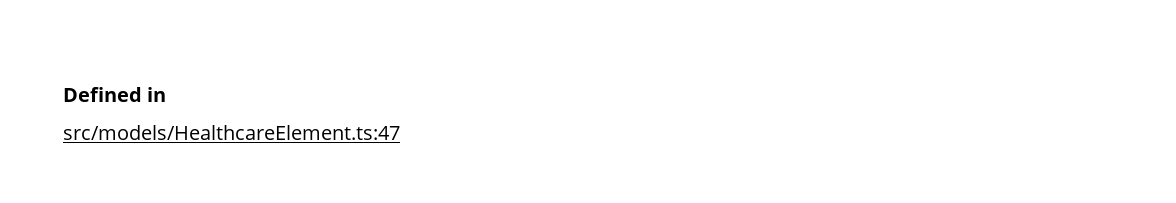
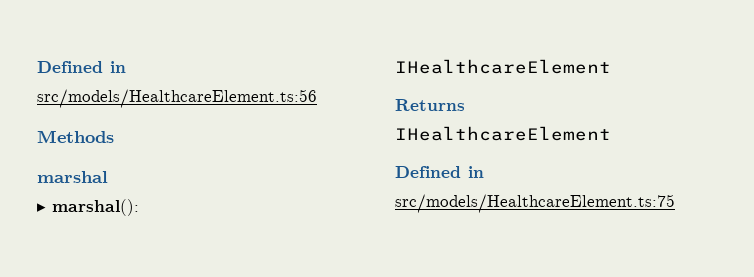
[63,87,167,102] [63,125,400,140] Defined in // src/models/HealthcareElement.ts:47 -> [37,61,126,73] [37,89,317,108] [37,130,114,143] [37,171,108,183] [37,199,139,216] [395,59,611,74] [395,99,465,111] [395,126,611,141] [395,166,484,178] [395,194,675,213] Defined in // src/models/HealthcareElement.ts:56 // Methods // marshal // ▸ marshal(): IHealthcareElement // Returns // IHealthcareElement // Defined in // src/models/HealthcareElement.ts:75

